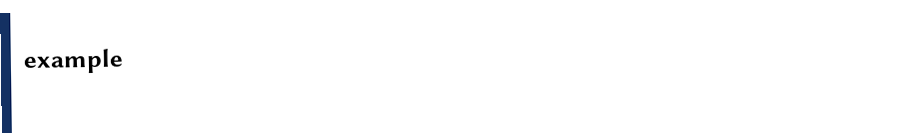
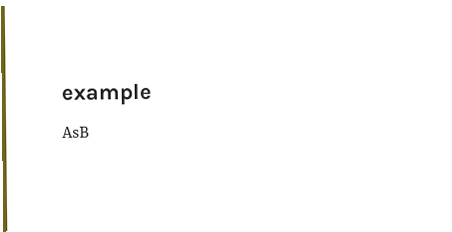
(124, 61) none -> [62,126,90,138] // AsB

